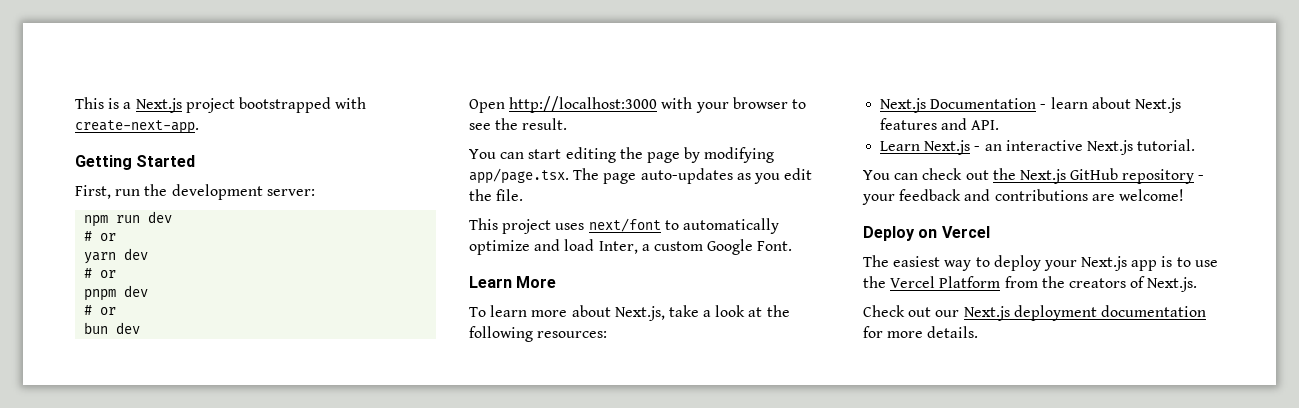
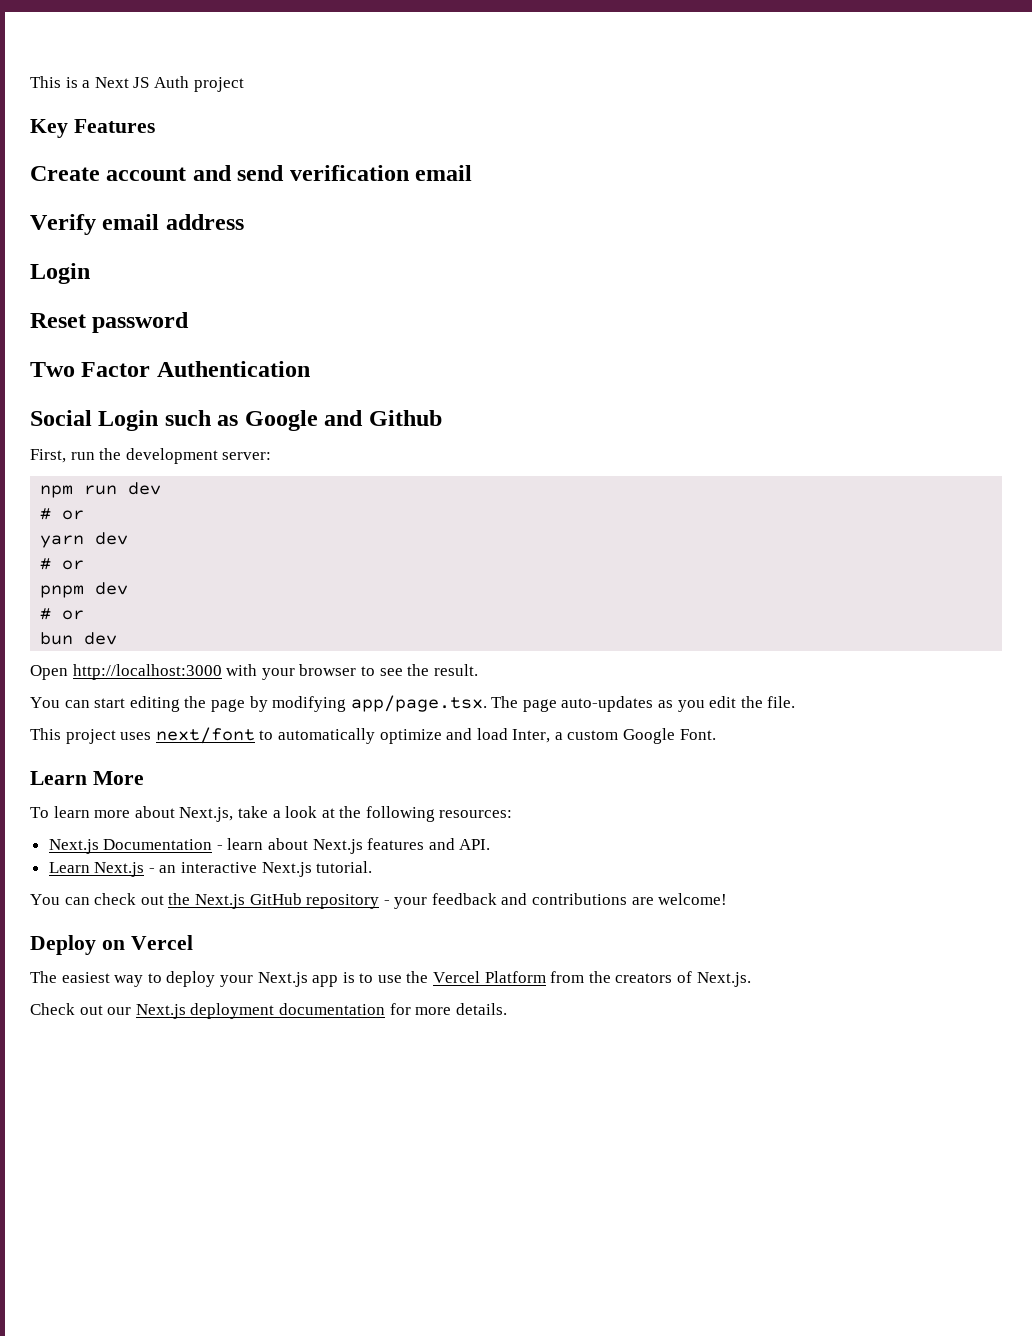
[135,97,367,113] [75,120,199,134] [75,155,196,170] Next.js project bootstrapped with create-next-app. // Getting Started -> [94,76,244,92] [30,119,155,138] [30,165,473,181] [30,214,244,235] [30,263,90,284] [30,312,190,333] [30,361,310,377] [30,410,442,431] Next JS Auth project // Key Features // Create account and send verification email // Verify email address // Login // Reset password // Two Factor Authentication // Social Login such as Google and Github

